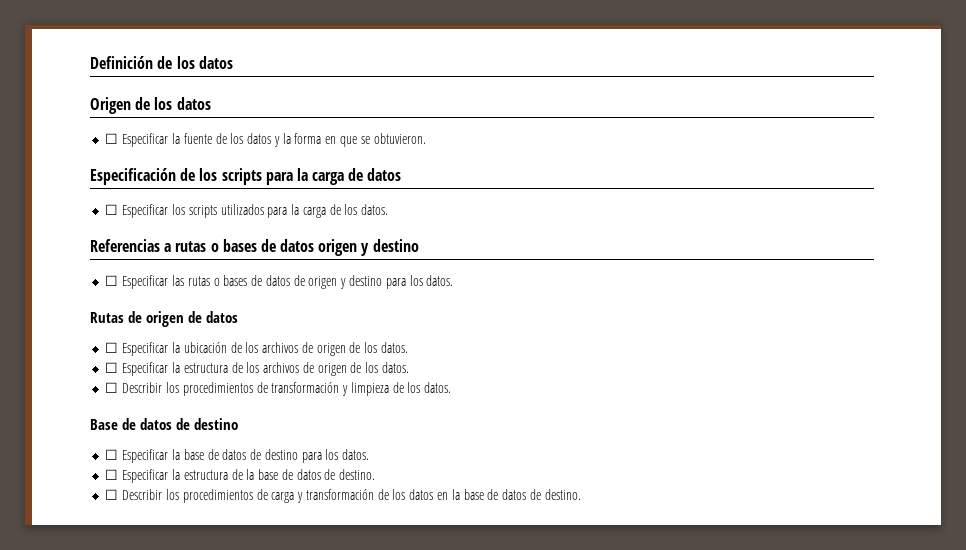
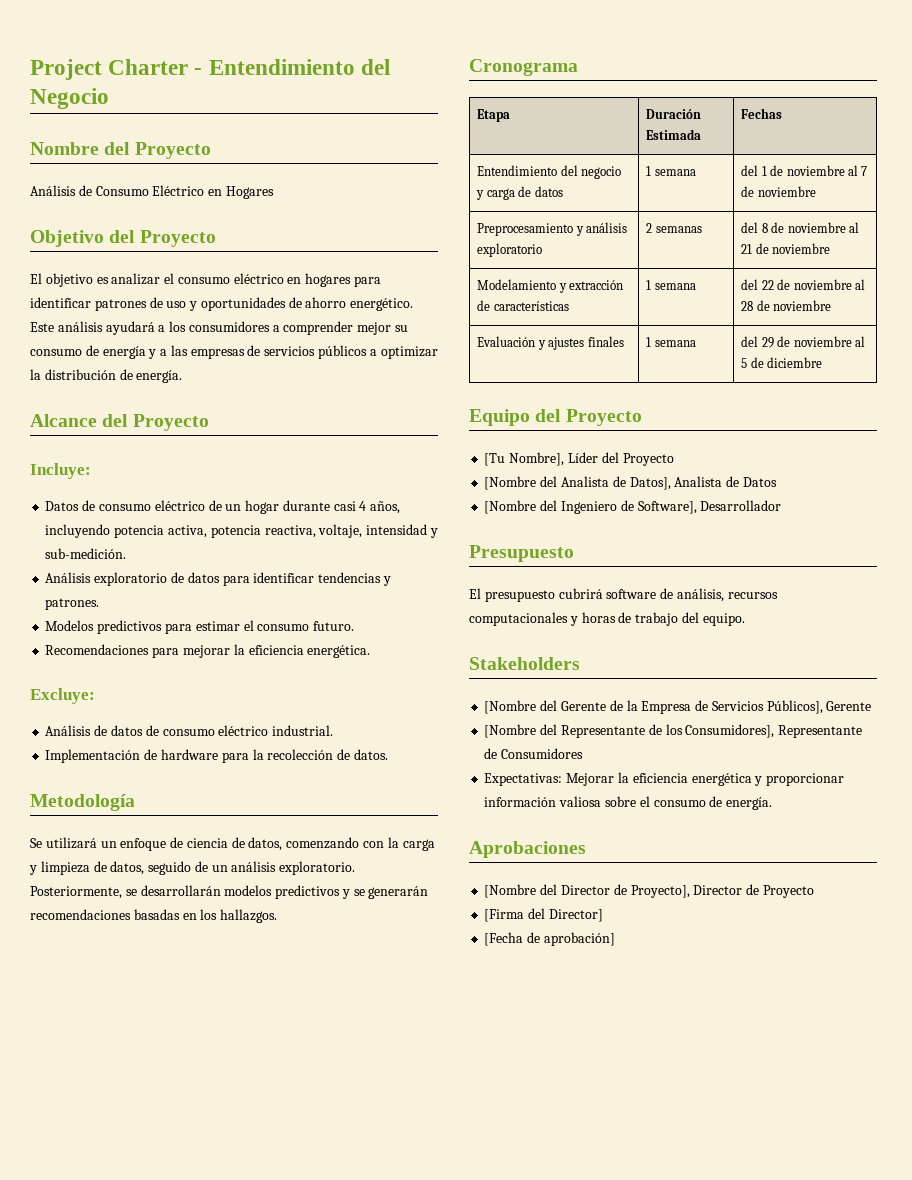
[90,56,233,69] [90,97,211,114] [105,133,426,147] [90,168,402,185] [105,204,389,218] [90,239,419,256] [105,275,454,289] [90,311,238,327] [105,342,408,356] [105,362,409,376] [105,382,452,396] [90,418,238,430] [105,449,370,463] [105,469,376,483] [105,489,581,503] Definición de los datos // Origen de los datos // ☐ Especificar la fuente de los datos y la forma en que se obtuvieron. // Especificación de los scripts para la carga de datos // ☐ Especificar los scripts utilizados para la carga de los datos. // Referencias a rutas o bases de datos origen y destino // ☐ Especificar las rutas o bases de datos de origen y destino para los datos. // Rutas de origen de datos // ☐ Especificar la ubicación de los archivos de origen de los datos. // ☐ Especificar la estructura de los archivos de origen de los datos. // ☐ Describir los procedimientos de transformación y limpieza de los datos. // Base de datos de destino // ☐ Especificar la base de datos de destino para los datos. // ☐ Especificar la estructura de la base de datos de destino. // ☐ Describir los procedimientos de carga y transformación de los datos en la base de datos de destino. -> [30,59,390,80] [30,88,109,109] [30,142,211,159] [30,185,274,199] [30,230,216,247] [30,273,382,287] [30,297,414,311] [30,321,409,335] [30,345,438,359] [30,369,183,383] [30,414,209,431] [30,463,91,479] [45,500,401,514] [45,524,438,538] [45,548,127,559] [45,572,391,586] [45,598,100,610] [45,620,355,634] [45,644,371,658] [30,688,95,704] [45,725,334,736] [45,749,388,763] [30,794,135,811] [30,837,435,851] [29,861,356,875] [30,885,429,899] [30,909,278,923] [469,59,578,76] [477,109,511,122] [646,109,702,119] [646,129,702,140] [741,108,783,119] [477,165,622,179] [476,186,563,200] [646,166,696,176] [741,165,868,176] [741,186,816,197] [477,222,628,236] [477,243,543,257] [646,223,702,233] [741,222,859,233] [741,243,831,254] [477,279,624,293] [477,300,569,311] [646,280,696,290] [741,279,865,290] [741,300,832,311] [477,336,624,350] [646,337,696,347] [741,336,865,348] [741,357,823,368] [469,409,642,426] [484,452,674,466] [484,476,777,490] [484,500,782,514] [469,545,574,562] [469,588,778,602] [469,612,745,626] [469,657,580,670] [484,700,872,714] [484,724,863,738] [484,748,584,759] [484,772,845,786] [484,796,773,810] [469,841,586,858] [484,884,814,898] [484,908,603,922] [484,932,615,946] Project Charter - Entendimiento del Negocio // Nombre del Proyecto // Análisis de Consumo Eléctrico en Hogares // Objetivo del Proyecto // El objetivo es analizar el consumo eléctrico en hogares para identificar patrones de uso y oportunidades de ahorro energético. Este análisis ayudará a los consumidores a comprender mejor su consumo de energía y a las empresas de servicios públicos a optimizar la distribución de energía. // Alcance del Proyecto // Incluye: // Datos de consumo eléctrico de un hogar durante casi 4 años, incluyendo potencia activa, potencia reactiva, voltaje, intensidad y sub-medición. // Análisis exploratorio de datos para identificar tendencias y patrones. // Modelos predictivos para estimar el consumo futuro. // Recomendaciones para mejorar la eficiencia energética. // Excluye: // Análisis de datos de consumo eléctrico industrial. // Implementación de hardware para la recolección de datos. // Metodología // Se utilizará un enfoque de ciencia de datos, comenzando con la carga y limpieza de datos, seguido de un análisis exploratorio. Posteriormente, se desarrollarán modelos predictivos y se generarán recomendaciones basadas en los hallazgos. // Cronograma // Etapa | Duración Estimada | Fechas // Entendimiento del negocio y carga de datos | 1 semana | del 1 de noviembre al 7 de noviembre // Preprocesamiento y análisis exploratorio | 2 semanas | del 8 de noviembre al 21 de noviembre // Modelamiento y extracción de características | 1 semana | del 22 de noviembre al 28 de noviembre // Evaluación y ajustes finales | 1 semana | del 29 de noviembre al 5 de diciembre // Equipo del Proyecto // [Tu Nombre], Líder del Proyecto // [Nombre del Analista de Datos], Analista de Datos // [Nombre del Ingeniero de Software], Desarrollador // Presupuesto // El presupuesto cubrirá software de análisis, recursos computacionales y horas de trabajo del equipo. // Stakeholders // [Nombre del Gerente de la Empresa de Servicios Públicos], Gerente // [Nombre del Representante de los Consumidores], Representante de Consumidores // Expectativas: Mejorar la eficiencia energética y proporcionar información valiosa sobre el consumo de energía. // Aprobaciones // [Nombre del Director de Proyecto], Director de Proyecto // [Firma del Director] // [Fecha de aprobación]

